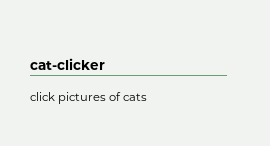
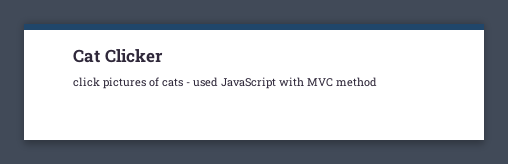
[30,58,105,70] cat-clicker -> [73,49,163,63] Cat Clicker
(148, 97) none -> [186,77,377,89] - used JavaScript with MVC method

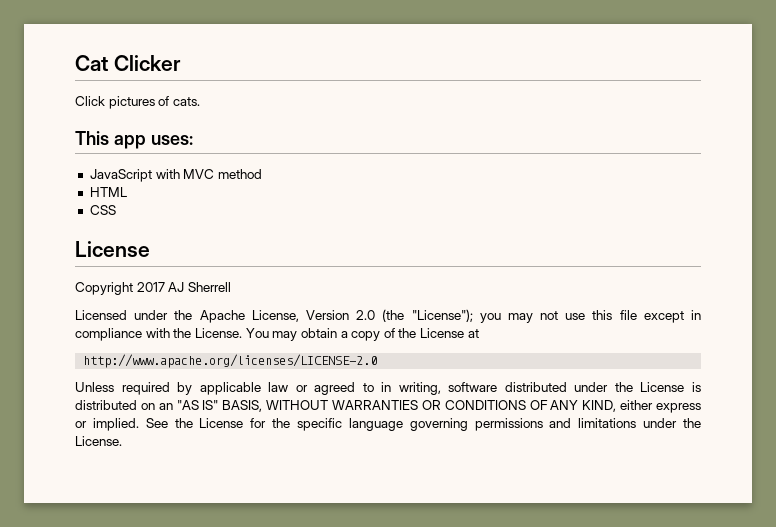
[73,77,100,87] click -> [75,96,105,106] Click
[162,77,218,87] cats - used -> [172,97,200,106] [75,131,193,149] cats. // This app uses: //
(377, 82) none -> [89,187,127,197] [89,205,116,215] [75,241,150,257] [75,282,231,295] [75,309,701,323] [75,328,479,341] [83,354,378,368] [75,382,701,395] [75,400,701,413] [75,418,701,431] [75,436,122,446] // HTML // CSS // License // Copyright 2017 AJ Sherrell // Licensed under the Apache License, Version 2.0 (the "License"); you may not use this file except in compliance with the License. You may obtain a copy of the License at // http://www.apache.org/licenses/LICENSE-2.0 // Unless required by applicable law or agreed to in writing, software distributed under the License is distributed on an "AS IS" BASIS, WITHOUT WARRANTIES OR CONDITIONS OF ANY KIND, either express or implied. See the License for the specific language governing permissions and limitations under the License.

